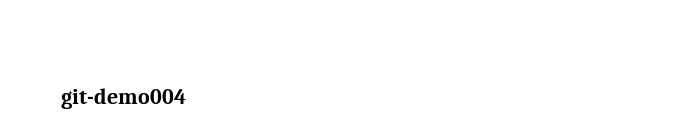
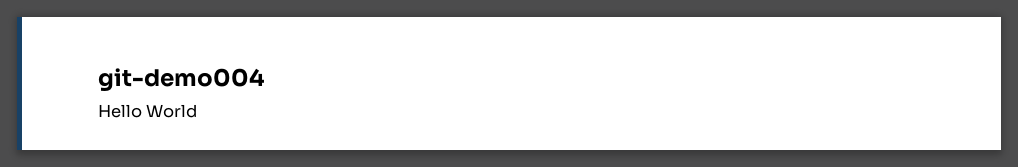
(186, 98) none -> [98,104,198,118] // Hello World

